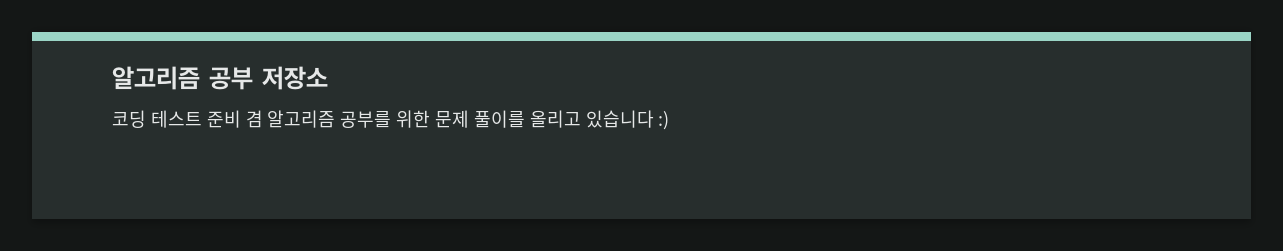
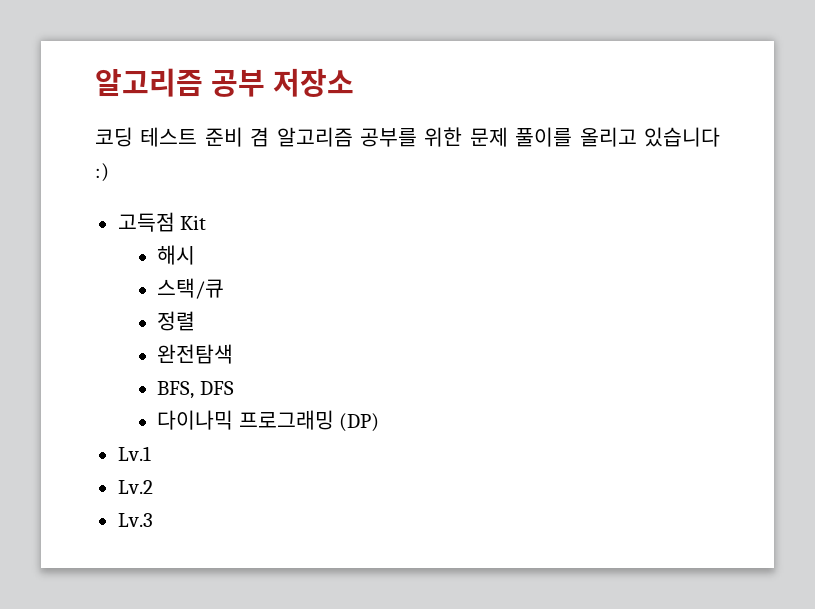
(670, 120) none -> [117,212,207,232] [157,245,196,265] [157,278,225,299] [157,311,196,331] [157,344,234,364] [157,381,234,399] [157,410,380,432] [117,446,151,461] [117,480,153,494] [117,513,153,527] // 고득점 Kit // 해시 // 스택/큐 // 정렬 // 완전탐색 // BFS, DFS // 다이나믹 프로그래밍 (DP) // Lv.1 // Lv.2 // Lv.3

